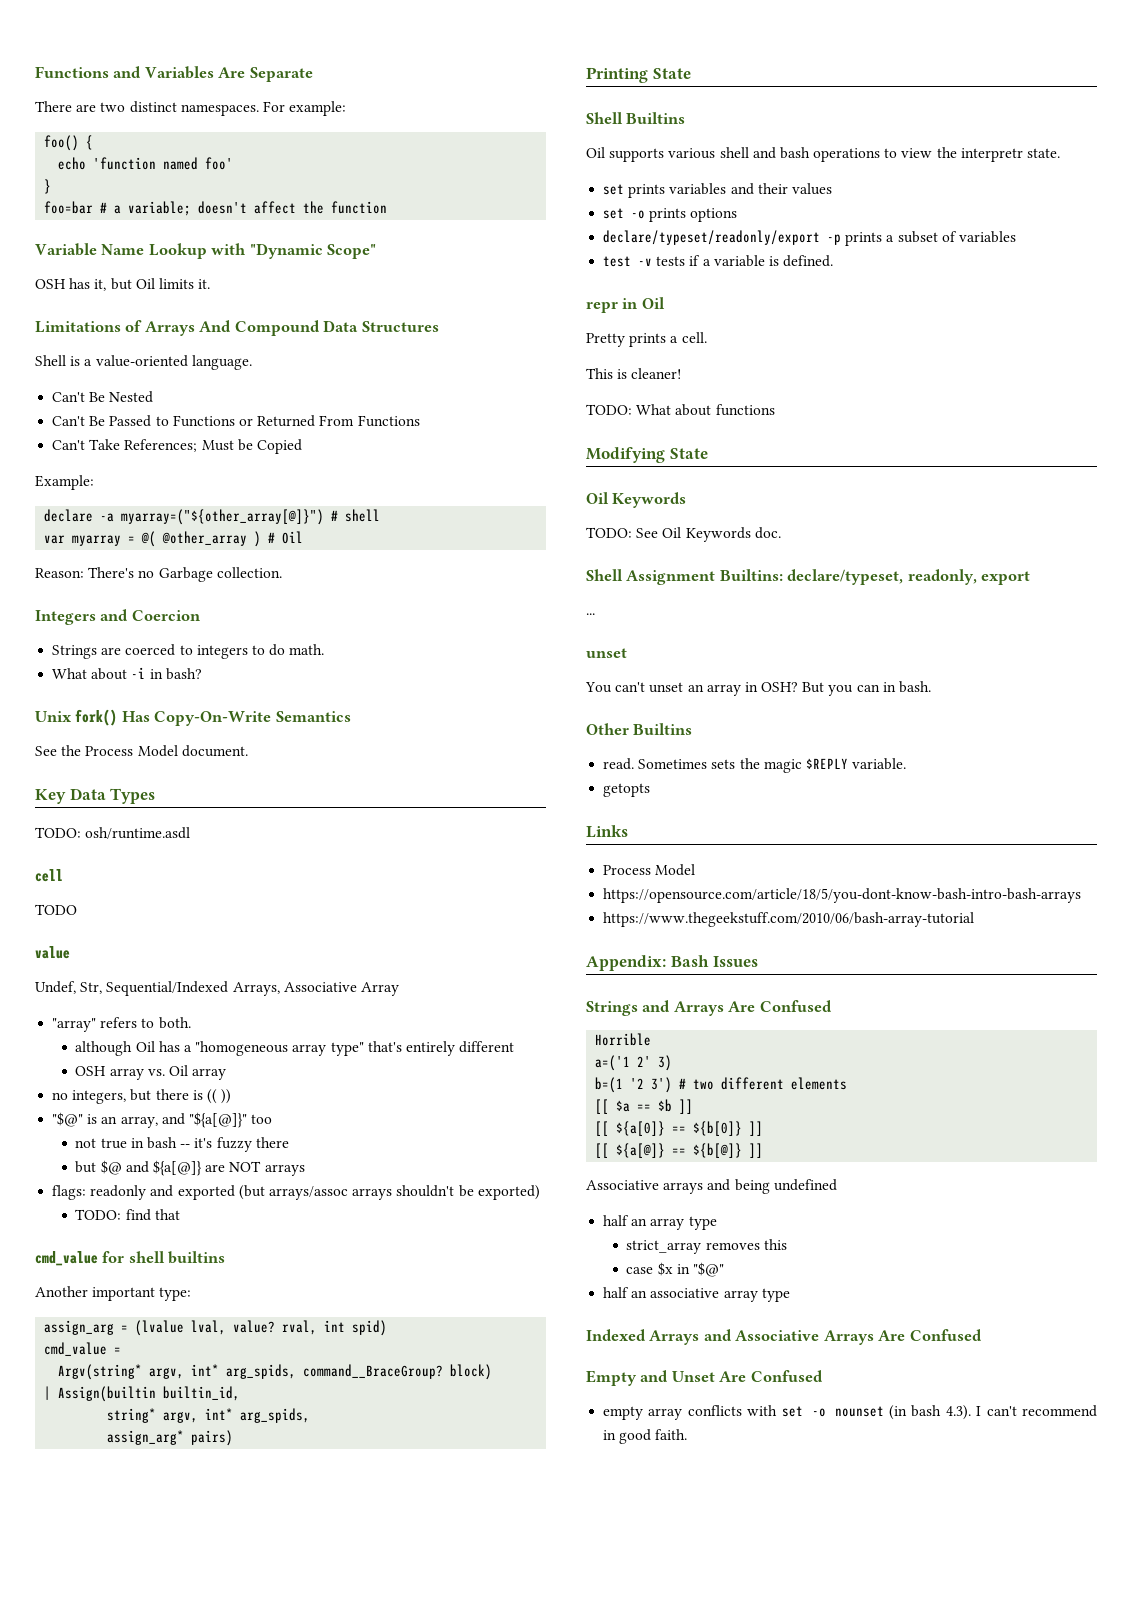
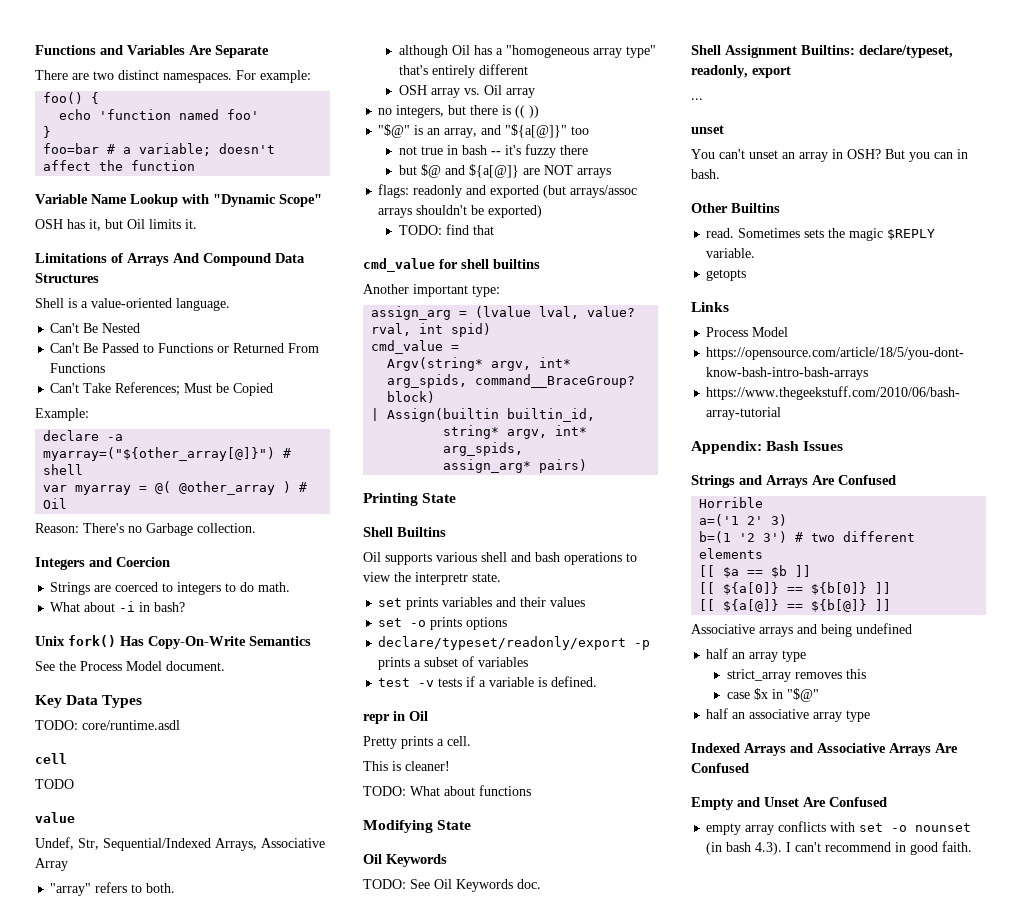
[85,827,191,839] osh/runtime.asdl -> [82,720,180,730] core/runtime.asdl

